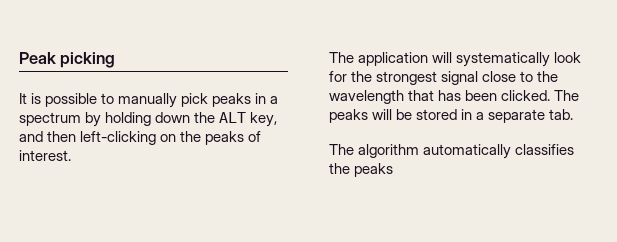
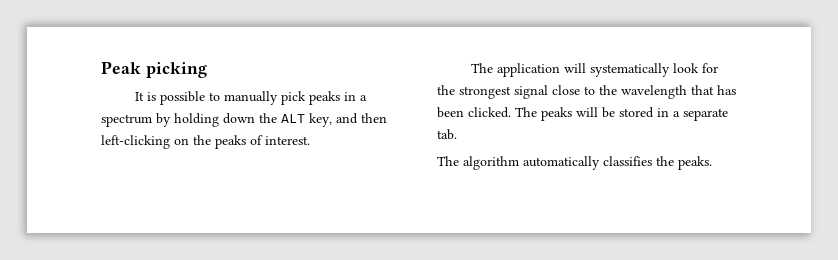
[354,163,394,177] peaks -> [678,156,712,170] peaks.

